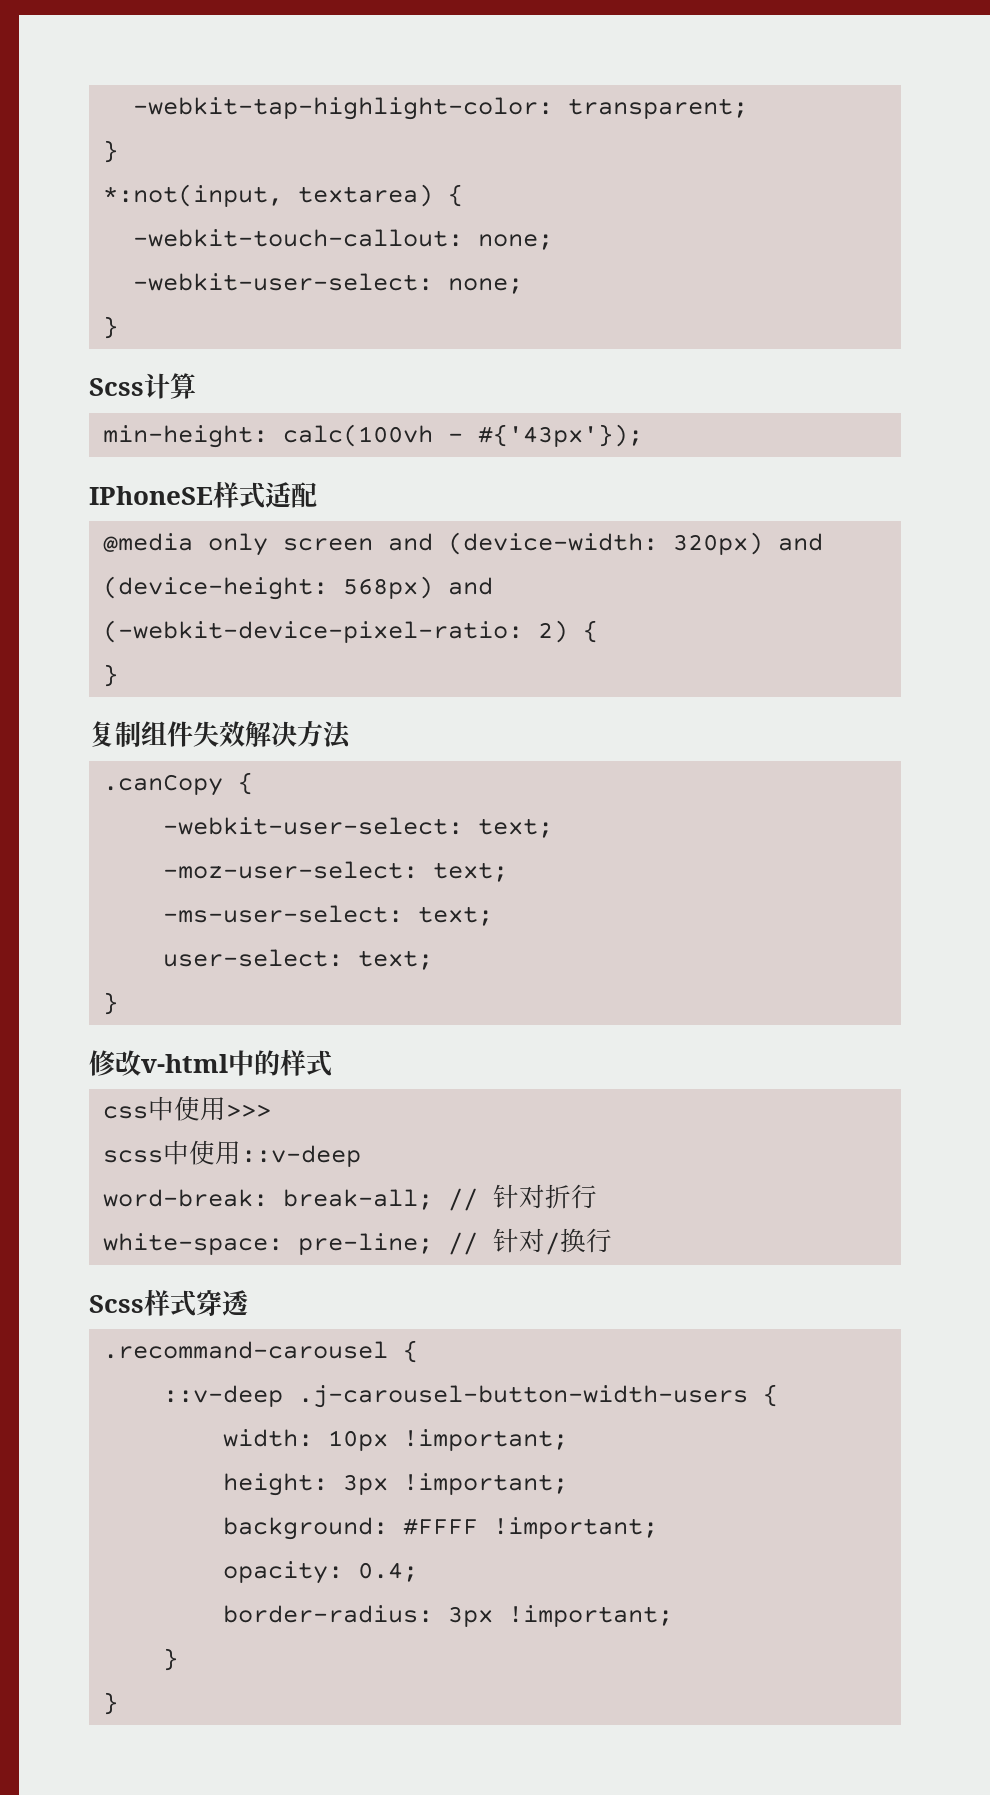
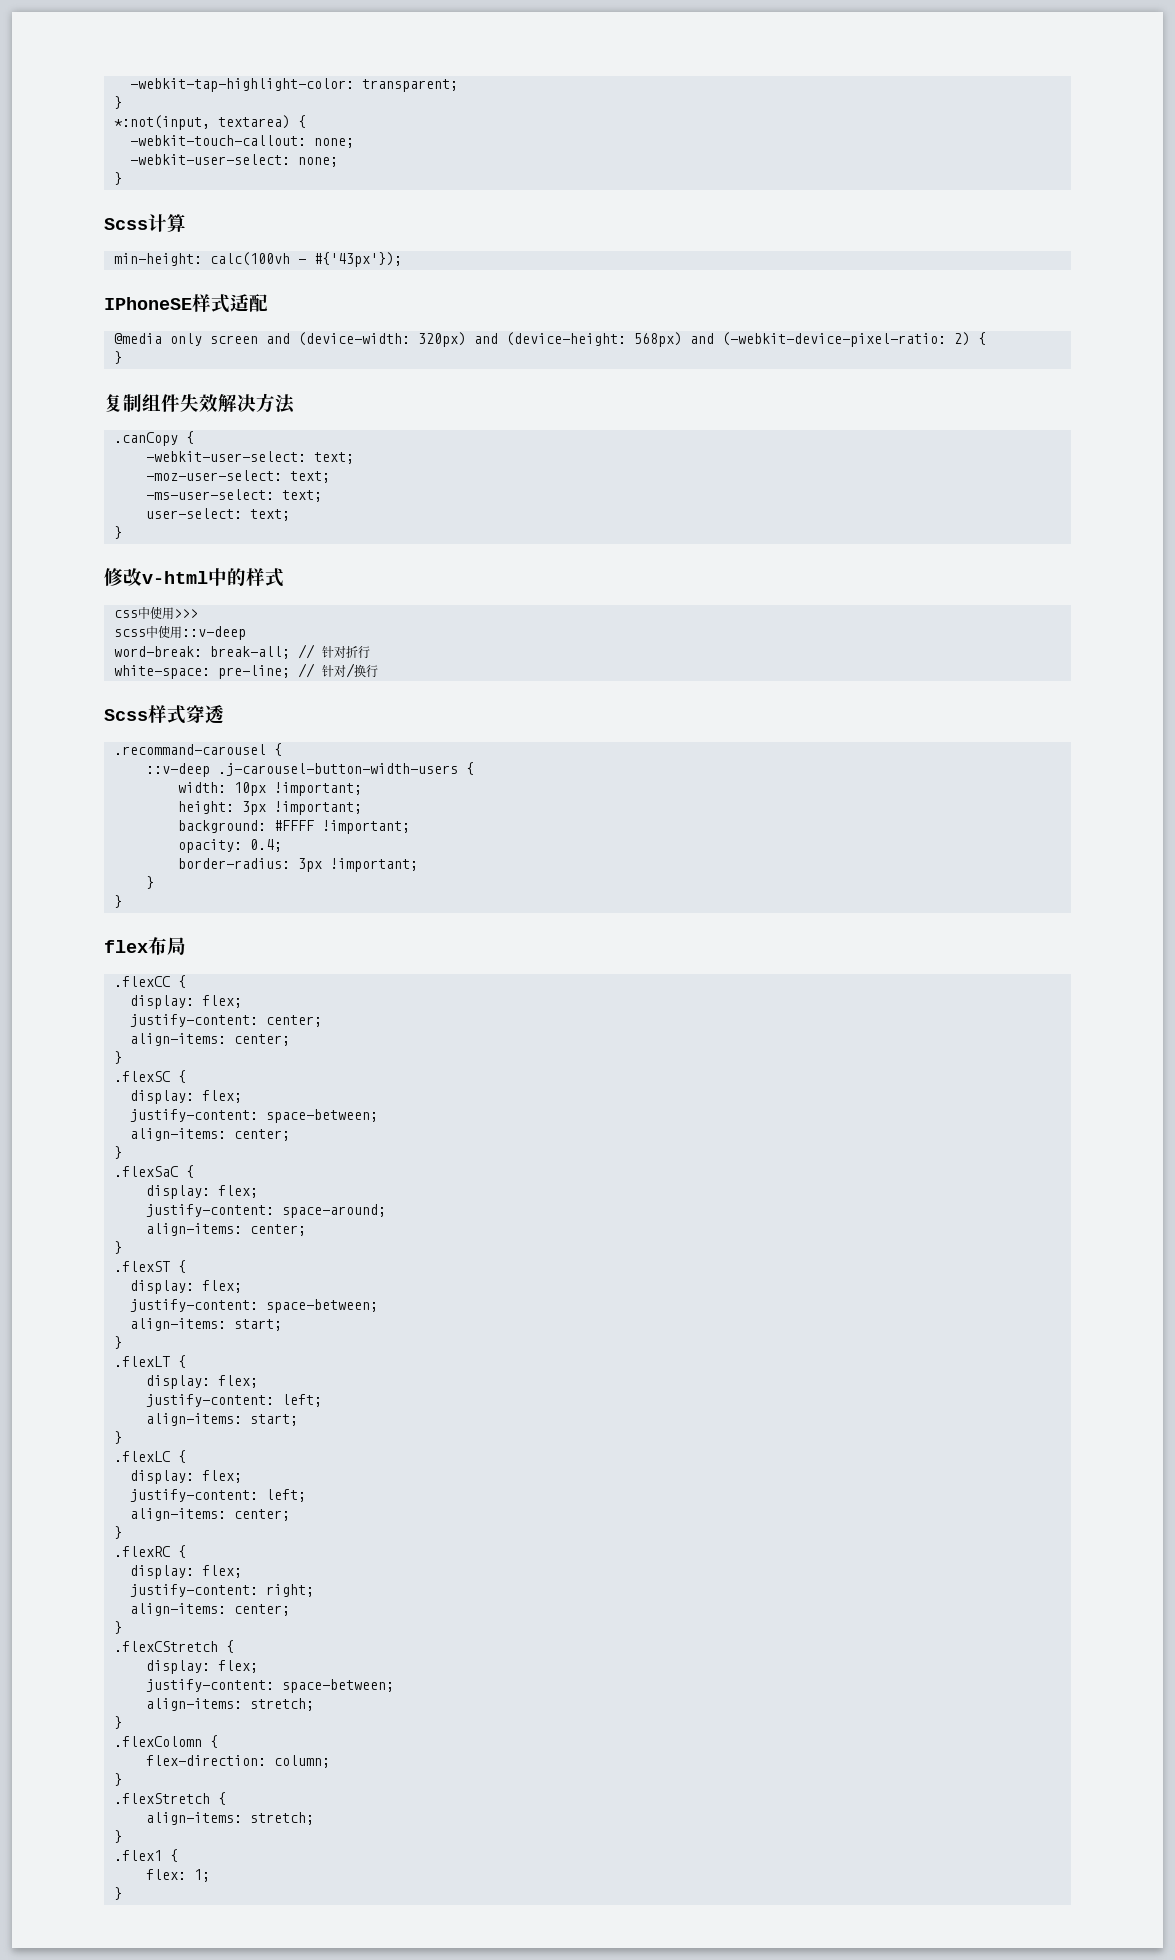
(118, 1703) none -> [104,937,186,955] [114,975,187,988] [130,995,243,1009] [130,1014,323,1027] [130,1033,291,1046] [114,1051,123,1064] [114,1070,187,1083] [130,1090,243,1104] [130,1109,379,1123] [130,1128,291,1141] [114,1146,123,1159] [114,1165,195,1178] [146,1185,259,1199] [146,1204,387,1218] [146,1223,307,1236] [114,1241,123,1254] [114,1260,187,1273] [130,1280,243,1294] [130,1299,379,1313] [130,1318,283,1331] [114,1336,123,1349] [114,1355,187,1368] [146,1375,259,1389] [146,1394,323,1407] [146,1413,299,1426] [114,1431,123,1444] [114,1450,187,1463] [130,1470,243,1484] [130,1489,307,1502] [130,1508,291,1521] [114,1526,123,1539] [114,1545,187,1558] [130,1565,243,1579] [130,1584,315,1597] [130,1603,291,1616] [114,1621,123,1634] [114,1640,235,1653] [146,1660,259,1674] [146,1679,395,1693] [146,1698,315,1711] [114,1716,123,1729] [114,1735,219,1748] [146,1755,331,1768] [114,1773,123,1786] [114,1792,227,1805] [146,1812,315,1825] [114,1830,123,1843] [114,1849,179,1862] [146,1869,211,1882] [114,1887,123,1900] // flex布局 // .flexCC { // display: flex; // justify-content: center; // align-items: center; // } // .flexSC { // display: flex; // justify-content: space-between; // align-items: center; // } // .flexSaC { // display: flex; // justify-content: space-around; // align-items: center; // } // .flexST { // display: flex; // justify-content: space-between; // align-items: start; // } // .flexLT { // display: flex; // justify-content: left; // align-items: start; // } // .flexLC { // display: flex; // justify-content: left; // align-items: center; // } // .flexRC { // display: flex; // justify-content: right; // align-items: center; // } // .flexCStretch { // display: flex; // justify-content: space-between; // align-items: stretch; // } // .flexColomn { // flex-direction: column; // } // .flexStretch { // align-items: stretch; // } // .flex1 { // flex: 1; // }

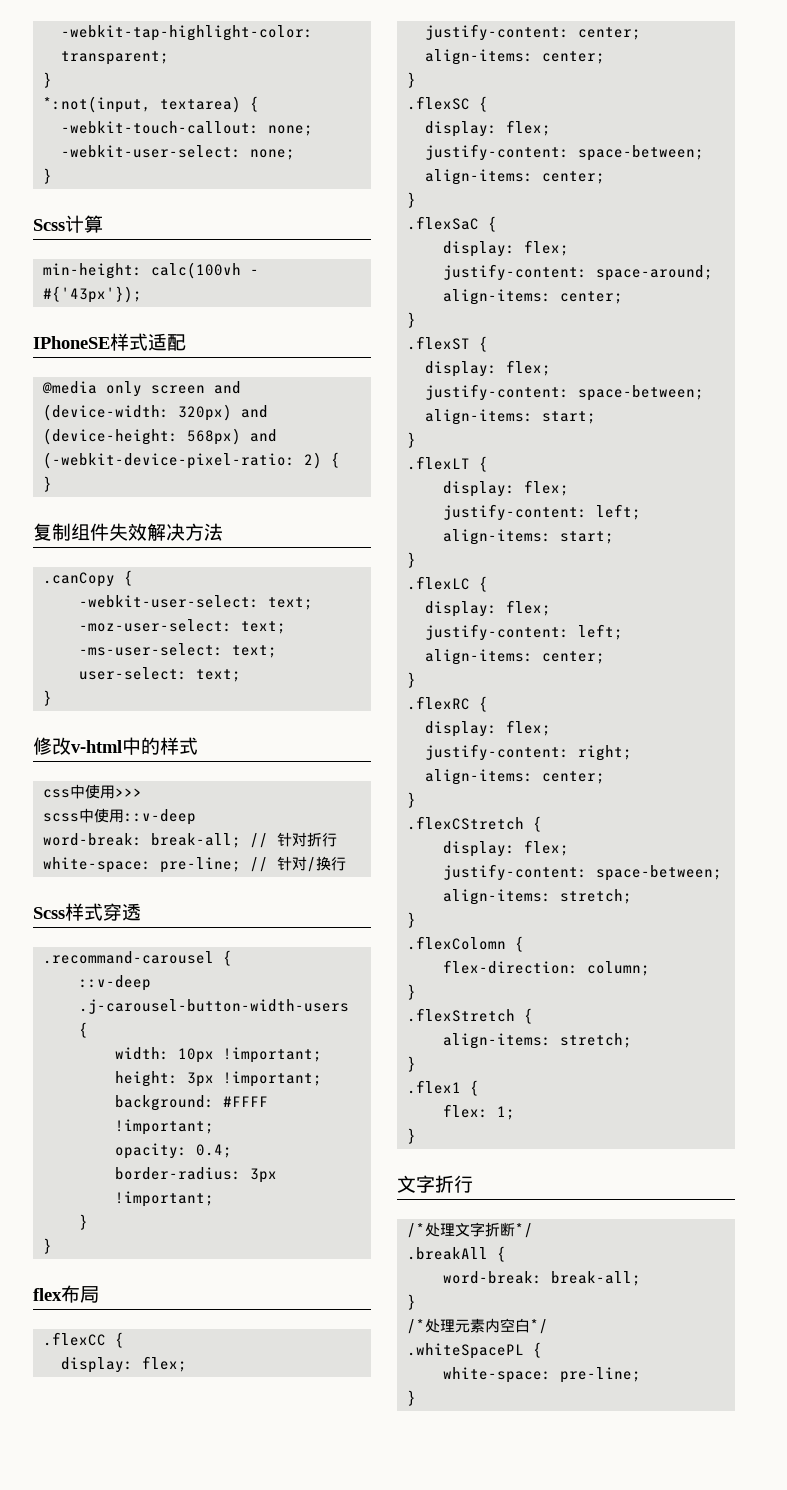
(123, 1893) none -> [397,1175,473,1193] [406,1222,533,1238] [406,1246,506,1262] [442,1271,641,1286] [406,1294,416,1310] [406,1318,548,1334] [406,1342,542,1359] [442,1367,641,1383] [406,1390,416,1406] // 文字折行 // /*处理文字折断*/ // .breakAll { // word-break: break-all; // } // /*处理元素内空白*/ // .whiteSpacePL { // white-space: pre-line; // }

